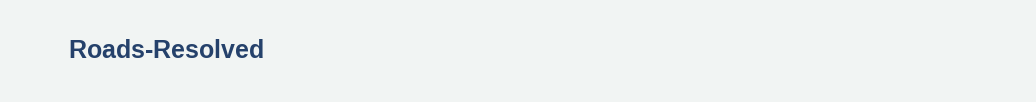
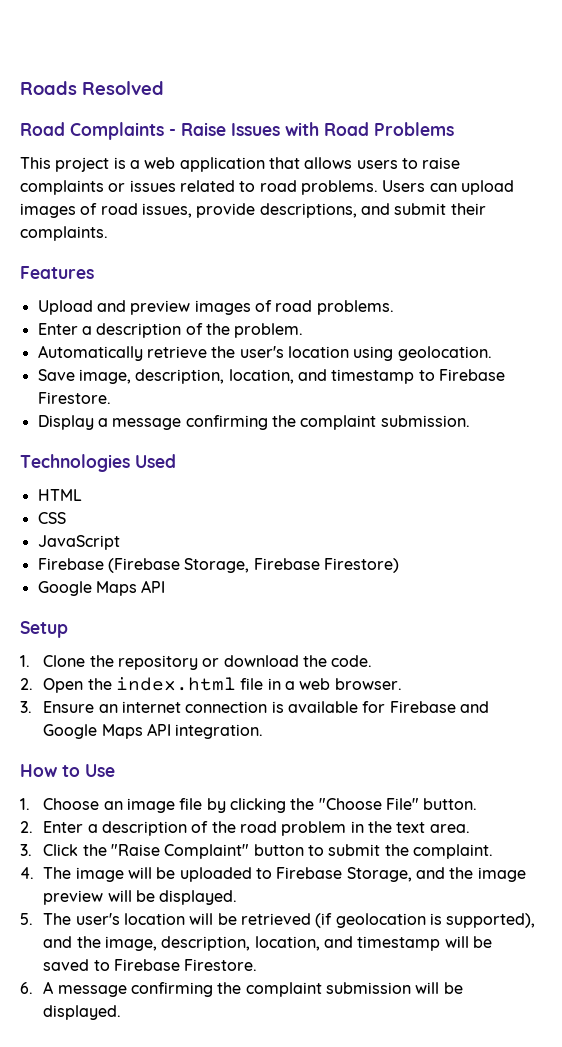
[69,39,264,58] Roads-Resolved -> [20,81,164,95] [20,122,454,140] [20,157,461,172] [20,180,514,195] [20,203,486,218] [20,226,108,241] [20,266,94,279] [37,300,394,315] [37,323,304,338] [37,345,492,361] [37,369,505,384] [37,392,111,404] [37,415,470,430] [20,454,176,472] [37,489,82,501] [37,512,66,524] [37,535,120,550] [37,558,399,573] [37,580,166,596] [20,621,68,638] [20,655,373,670] [20,677,402,693] [20,701,490,713] [43,723,264,739] [20,764,115,777] [20,798,478,813] [20,821,470,836] [20,844,494,859] [20,867,526,882] [43,890,238,905] [20,913,536,928] [43,936,493,951] [43,959,258,971] [20,981,463,997] [43,1005,122,1020] Roads Resolved // Road Complaints - Raise Issues with Road Problems // This project is a web application that allows users to raise complaints or issues related to road problems. Users can upload images of road issues, provide descriptions, and submit their complaints. // Features // Upload and preview images of road problems. // Enter a description of the problem. // Automatically retrieve the user's location using geolocation. // Save image, description, location, and timestamp to Firebase Firestore. // Display a message confirming the complaint submission. // Technologies Used // HTML // CSS // JavaScript // Firebase (Firebase Storage, Firebase Firestore) // Google Maps API // Setup // 1. Clone the repository or download the code. // 2. Open the index.html file in a web browser. // 3. Ensure an internet connection is available for Firebase and Google Maps API integration. // How to Use // 1. Choose an image file by clicking the "Choose File" button. // 2. Enter a description of the road problem in the text area. // 3. Click the "Raise Complaint" button to submit the complaint. // 4. The image will be uploaded to Firebase Storage, and the image preview will be displayed. // 5. The user's location will be retrieved (if geolocation is supported), and the image, description, location, and timestamp will be saved to Firebase Firestore. // 6. A message confirming the complaint submission will be displayed.

